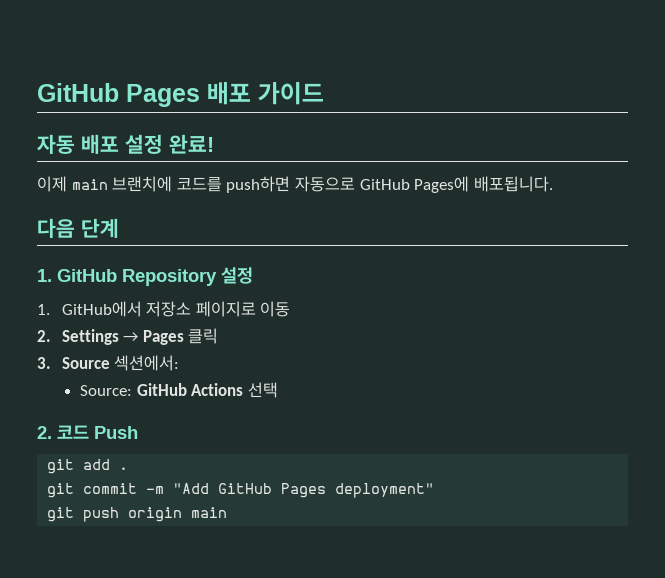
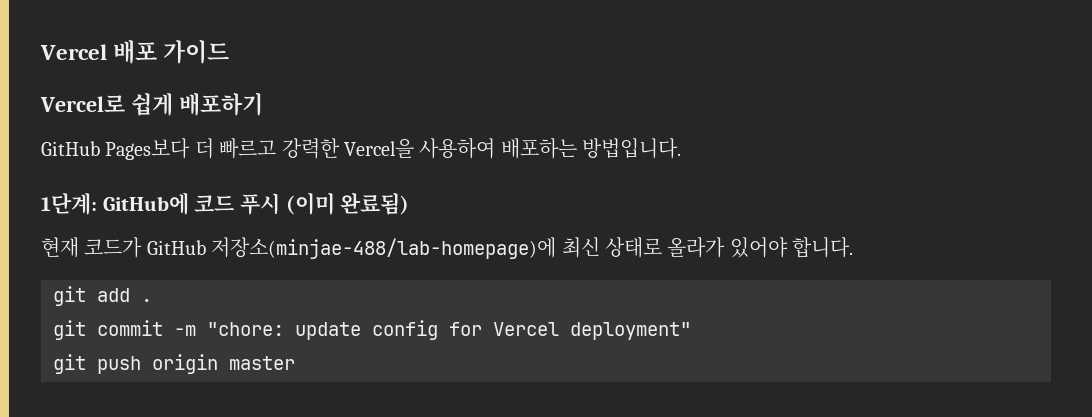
[37,83,200,107] GitHub Pages -> [40,44,107,60] Vercel
[37,134,214,154] [37,176,553,193] [37,218,119,238] [37,267,253,286] [37,301,291,317] [37,328,219,345] [37,355,180,371] [80,382,279,398] [37,425,138,439] 자동 배포 설정 완료! // 이제 main 브랜치에 코드를 push하면 자동으로 GitHub Pages에 배포됩니다. // 다음 단계 // 1. GitHub Repository 설정 // 1. GitHub에서 저장소 페이지로 이동 // 2. Settings → Pages 클릭 // 3. Source 섹션에서: // Source: GitHub Actions 선택 // 2. 코드 Push -> [40,92,263,116] [41,138,682,160] [41,192,410,215] [41,237,854,259] Vercel로 쉽게 배포하기 // GitHub Pages보다 더 빠르고 강력한 Vercel을 사용하여 배포하는 방법입니다. // 1단계: GitHub에 코드 푸시 (이미 완료됨) // 현재 코드가 GitHub 저장소(minjae-488/lab-homepage)에 최신 상태로 올라가 있어야 합니다.
[173,483,327,498] "Add GitHub Pages -> [207,320,559,340] "chore: update config for Vercel
[191,507,228,518] main -> [229,356,295,370] master

